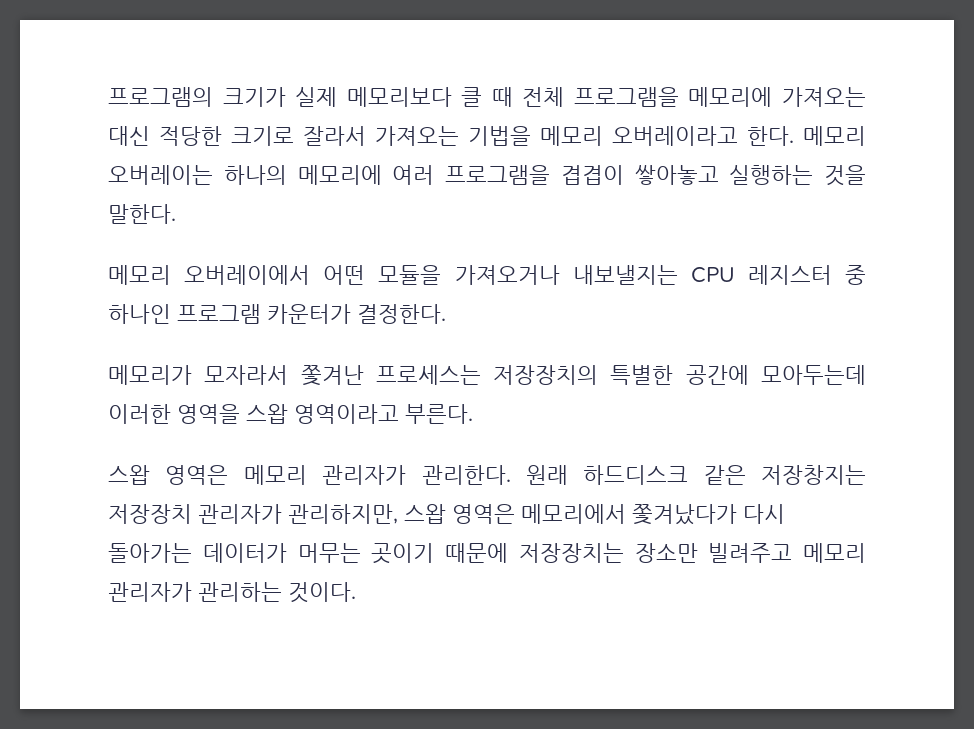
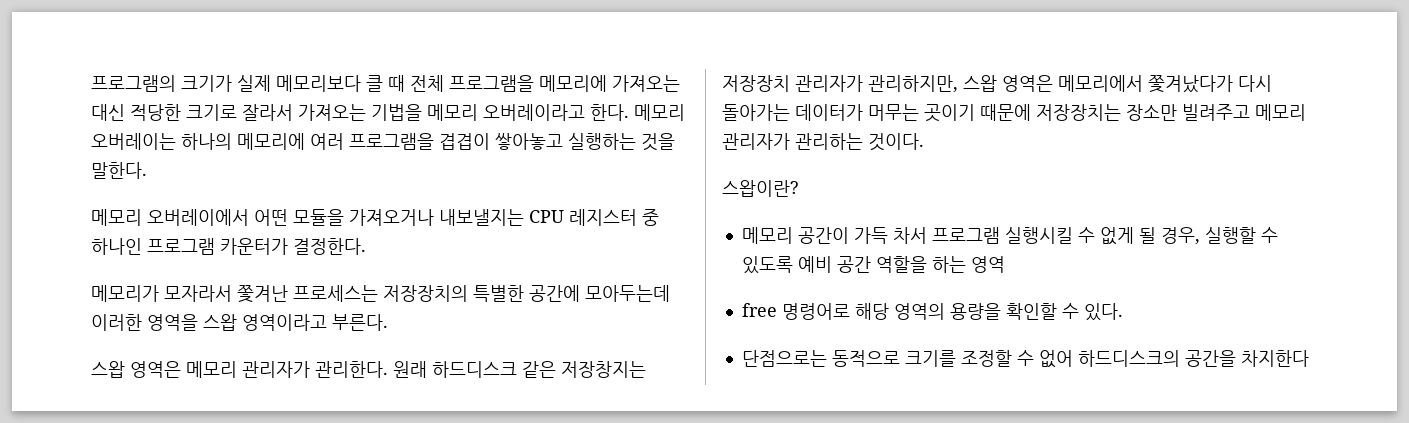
(356, 592) none -> [722,180,799,197] [741,227,1278,245] [741,256,1005,274] [741,303,1123,321] [741,350,1309,368] // 스왑이란? // 메모리 공간이 가득 차서 프로그램 실행시킬 수 없게 될 경우, 실행할 수 있도록 예비 공간 역할을 하는 영역 // free 명령어로 해당 영역의 용량을 확인할 수 있다. // 단점으로는 동적으로 크기를 조정할 수 없어 하드디스크의 공간을 차지한다

